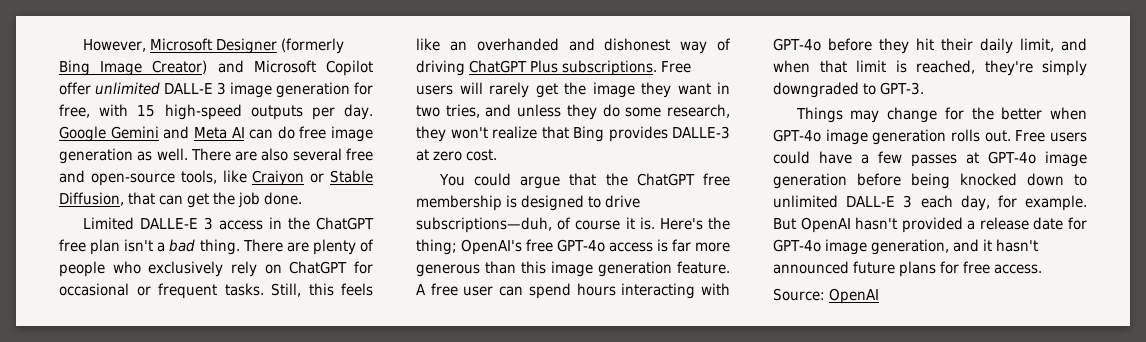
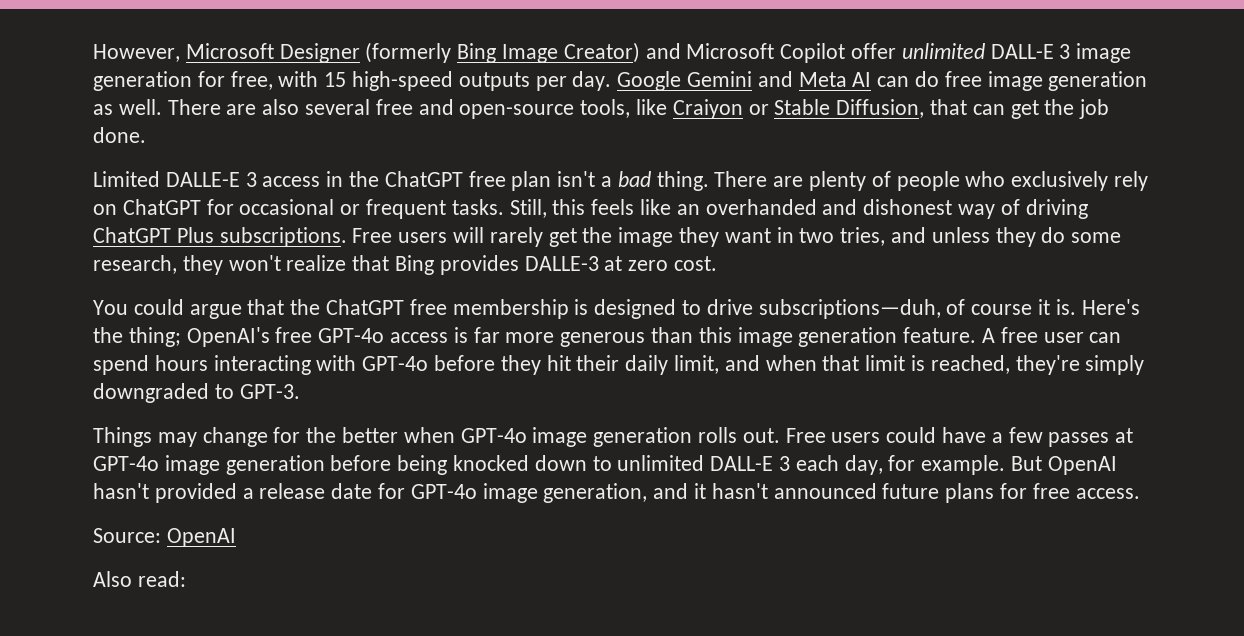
(879, 296) none -> [93,571,186,587] // Also read:

